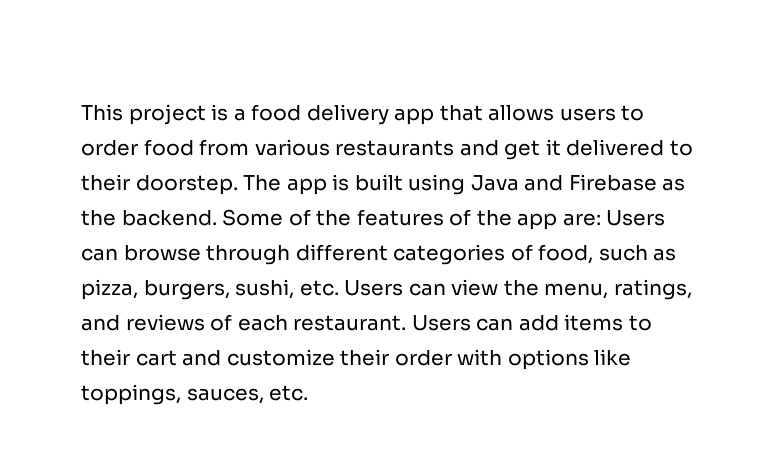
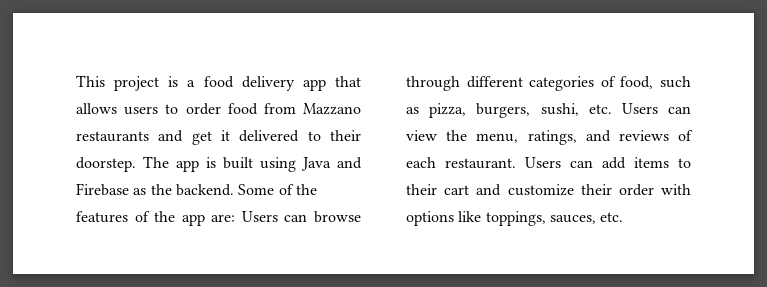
[254,139,330,156] various -> [302,103,361,115] Mazzano

